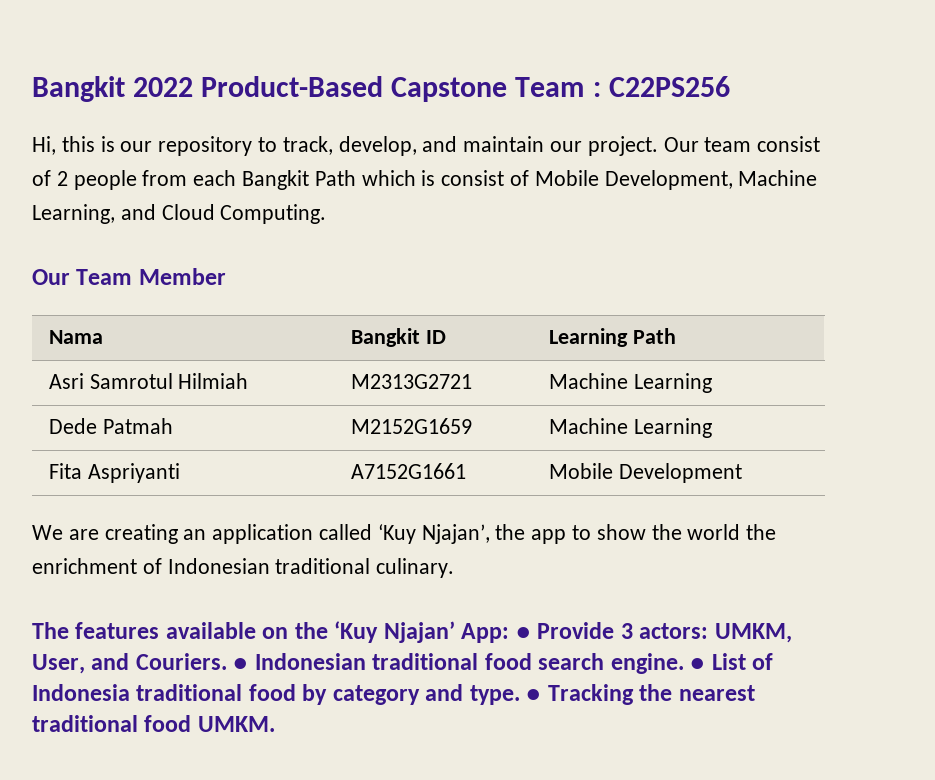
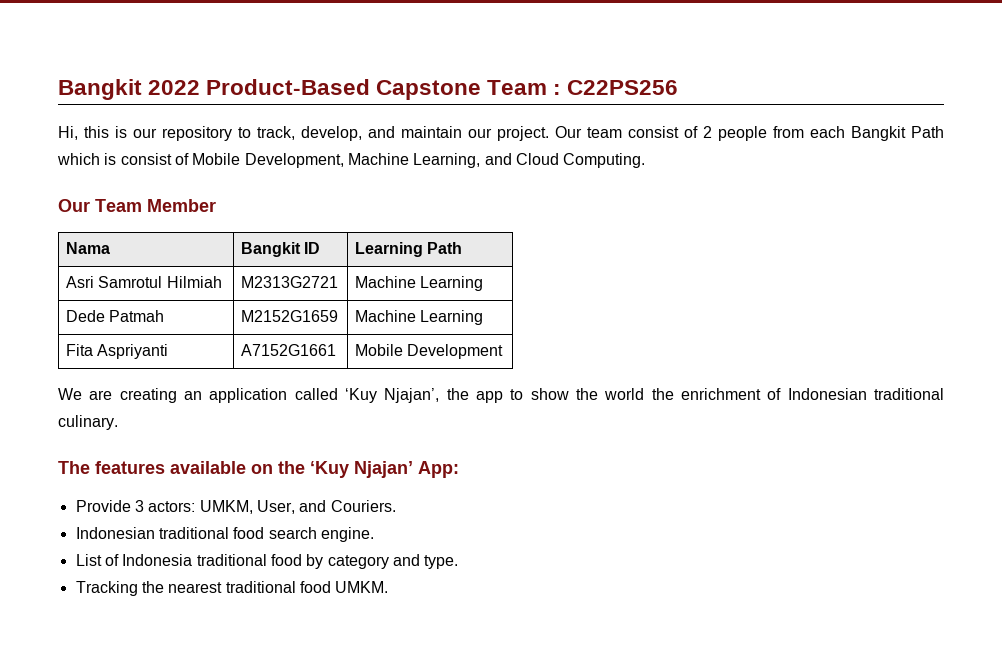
[515,627,531,639] ● -> (459, 469) //
[233,658,249,670] ● -> (396, 506) //
[690,658,706,670] ● -> (374, 534) //
[526,689,542,701] ● -> (459, 562) //

